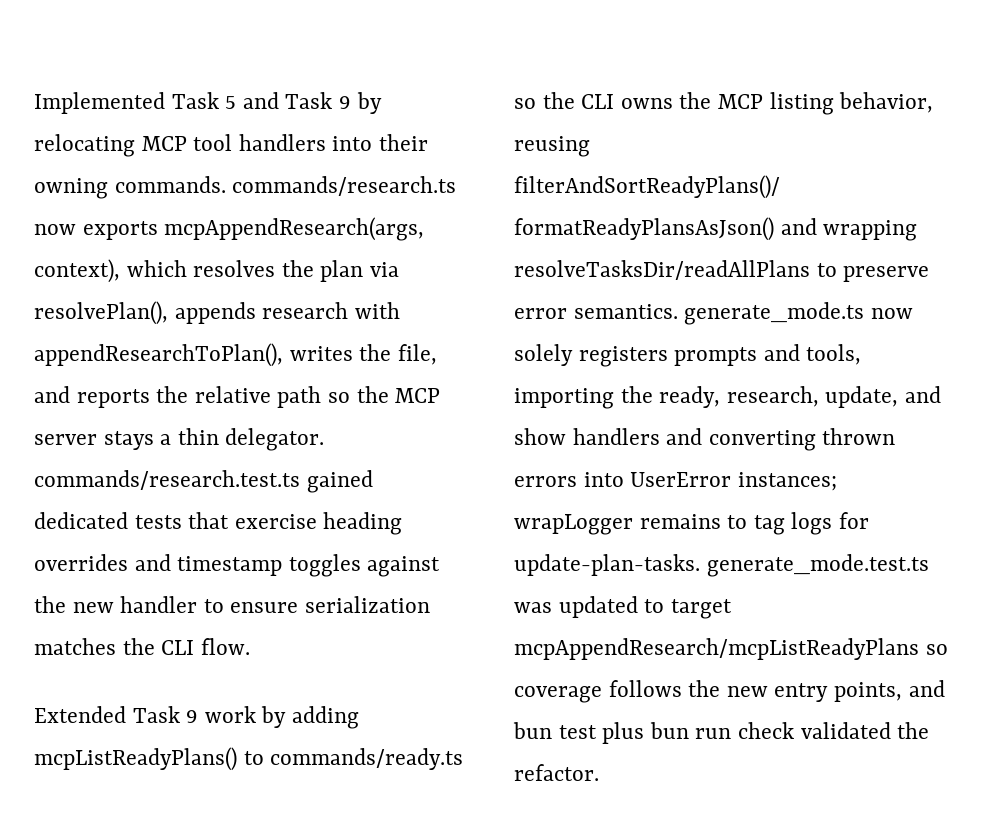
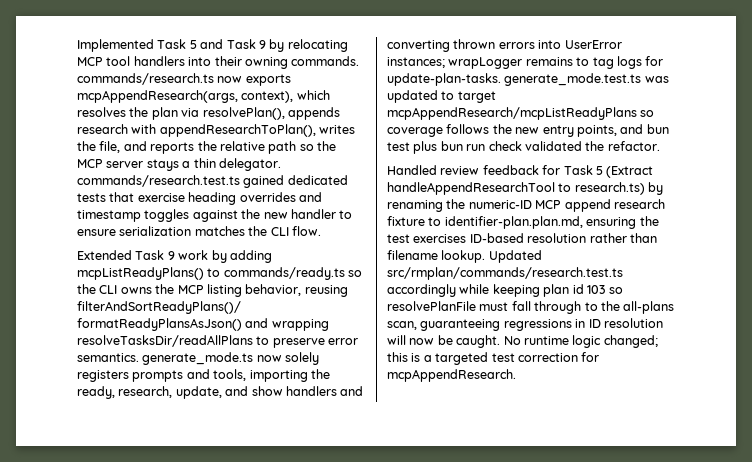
(599, 772) none -> [387,165,654,178] [387,182,664,195] [387,199,665,212] [387,216,659,229] [387,233,657,243] [387,250,542,263] [387,267,623,280] [387,284,624,297] [387,301,675,314] [387,318,663,331] [387,335,658,348] [387,352,600,365] [387,369,516,382] // Handled review feedback for Task 5 (Extract handleAppendResearchTool to research.ts) by renaming the numeric-ID MCP append research fixture to identifier-plan.plan.md, ensuring the test exercises ID-based resolution rather than filename lookup. Updated src/rmplan/commands/research.test.ts accordingly while keeping plan id 103 so resolvePlanFile must fall through to the all-plans scan, guaranteeing regressions in ID resolution will now be caught. No runtime logic changed; this is a targeted test correction for mcpAppendResearch.

